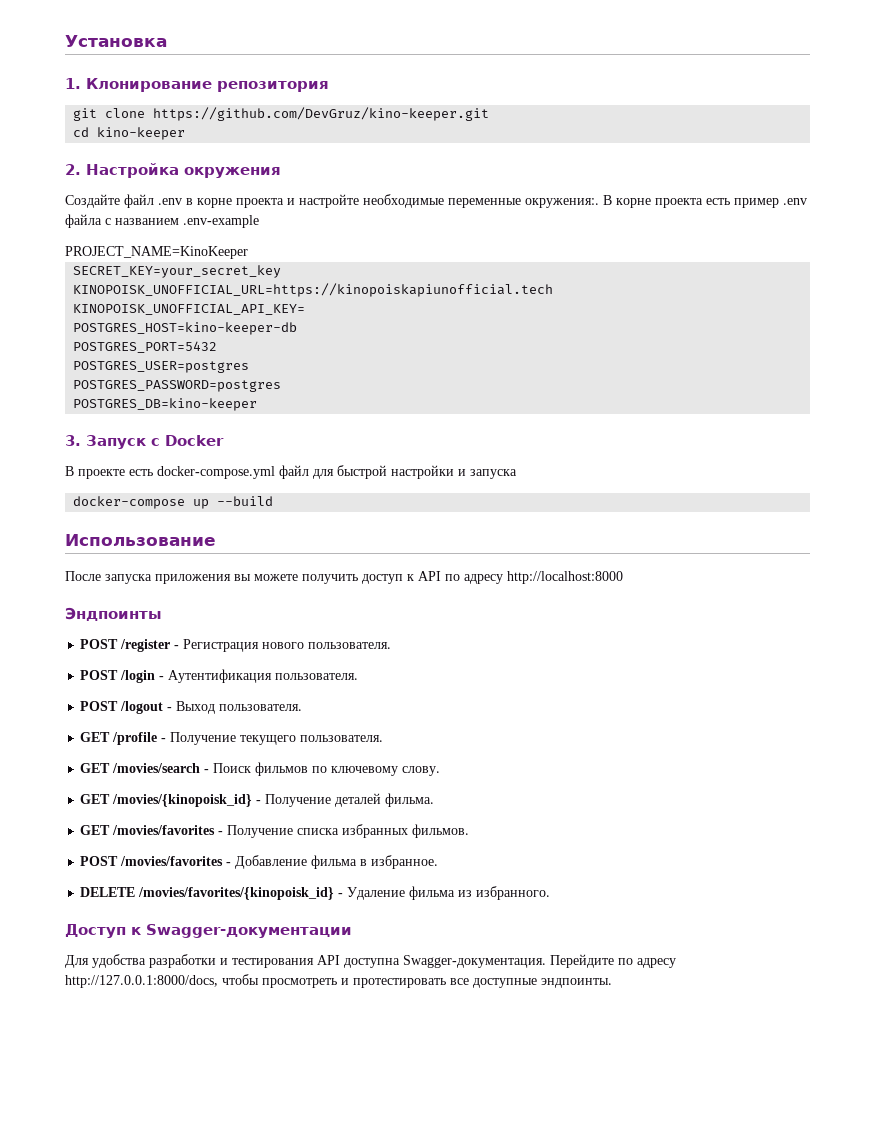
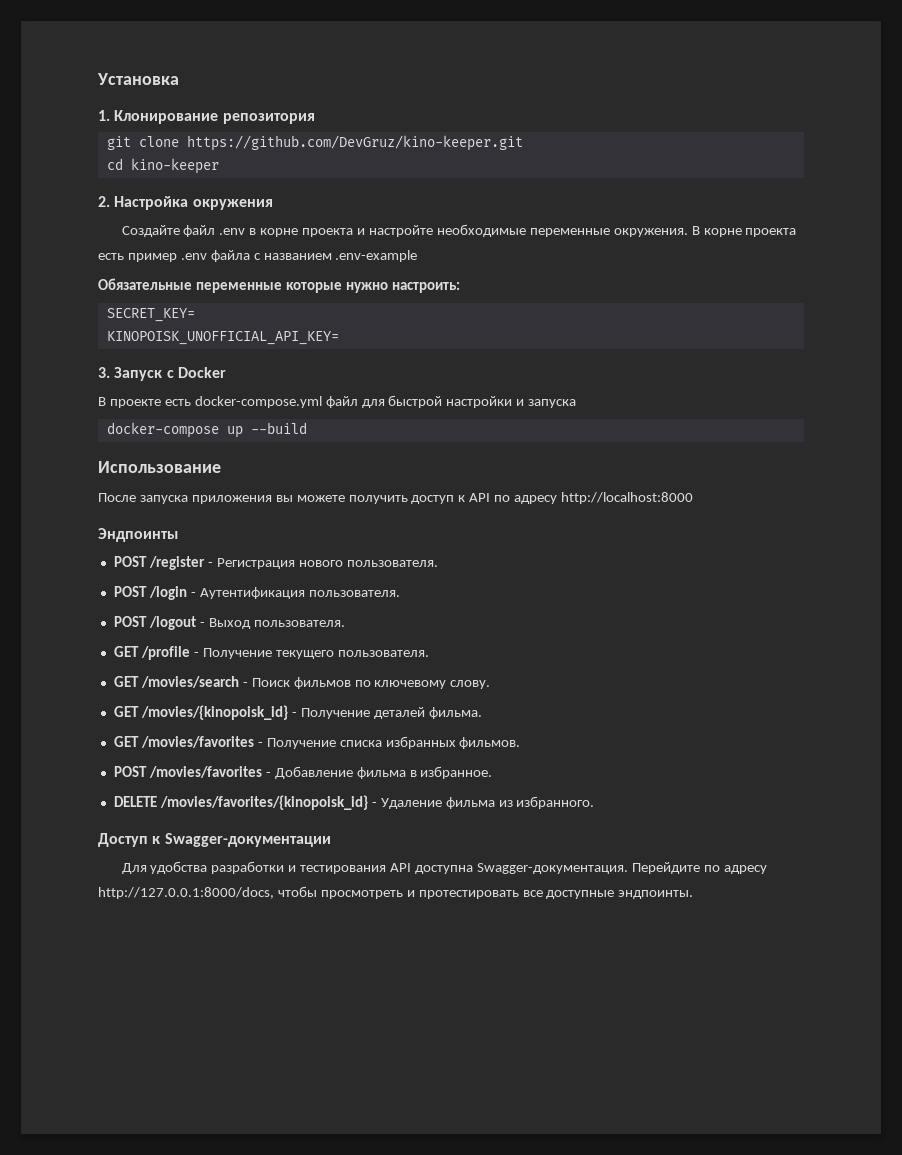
[525,198,599,208] окружения:. -> [613,228,688,237] окружения.
[65,246,248,259] [73,265,282,278] [73,283,554,297] [73,304,306,315] [73,322,298,335] [73,341,218,353] [73,361,250,373] [73,380,282,392] [73,398,258,411] PROJECT_NAME=KinoKeeper // SECRET_KEY=your_secret_key // KINOPOISK_UNOFFICIAL_URL=https://kinopoiskapiunofficial.tech // KINOPOISK_UNOFFICIAL_API_KEY= // POSTGRES_HOST=kino-keeper-db // POSTGRES_PORT=5432 // POSTGRES_USER=postgres // POSTGRES_PASSWORD=postgres // POSTGRES_DB=kino-keeper -> [98,278,460,293] [106,308,195,322] [106,331,339,345] Обязательные переменные которые нужно настроить: // SECRET_KEY= // KINOPOISK_UNOFFICIAL_API_KEY=

